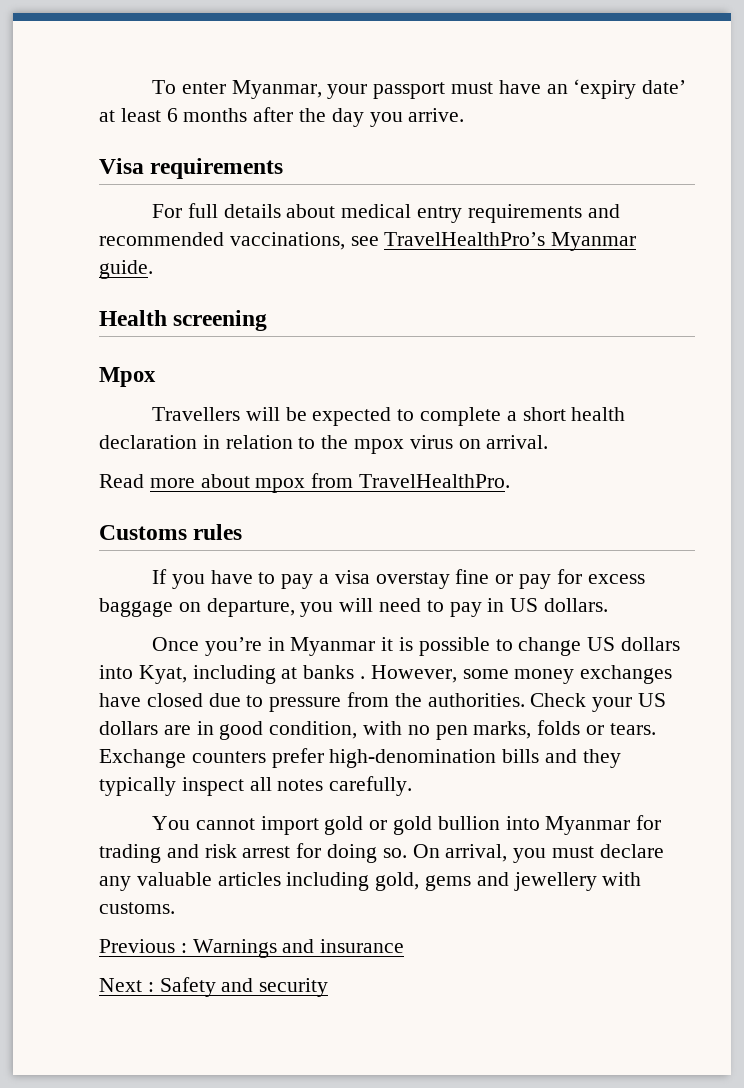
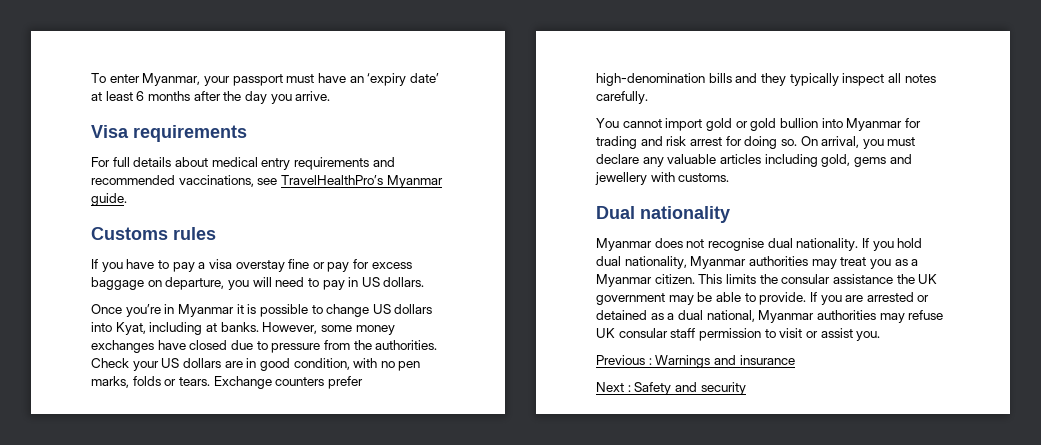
[99,310,268,331] [99,367,156,387] [151,407,626,426] [99,435,549,454] [99,473,511,493] // Health screening // Mpox // Travellers will be expected to complete a short health declaration in relation to the mpox virus on arrival. // Read more about mpox from TravelHealthPro. -> (127, 199) none
[303,665,366,679] banks . -> [220,322,259,332] banks.
(175, 908) none -> [596,206,730,223] [596,238,923,251] [596,256,919,269] [596,274,938,287] [596,292,930,305] [596,310,944,323] [596,328,881,341] // Dual nationality // Myanmar does not recognise dual nationality. If you hold dual nationality, Myanmar authorities may treat you as a Myanmar citizen. This limits the consular assistance the UK government may be able to provide. If you are arrested or detained as a dual national, Myanmar authorities may refuse UK consular staff permission to visit or assist you.

